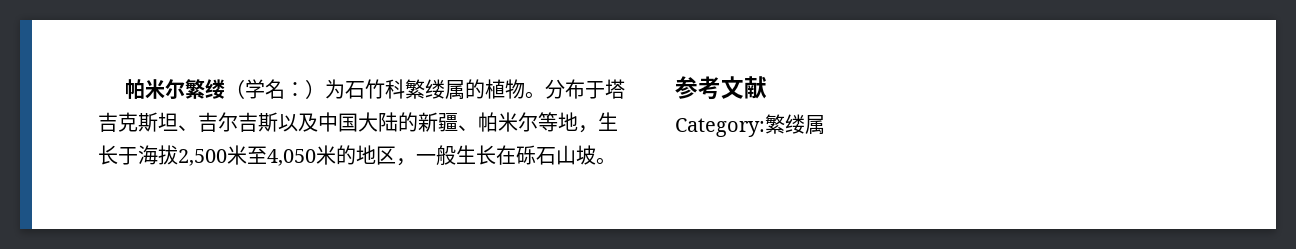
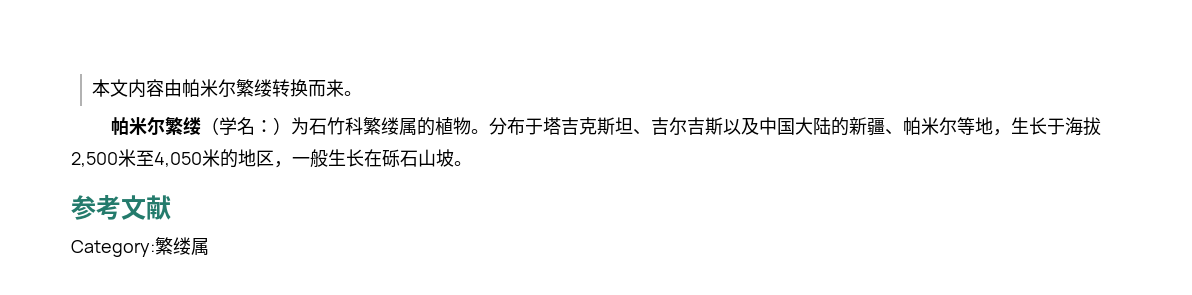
(124, 89) none -> [92,79,363,98] 本文内容由帕米尔繁缕转换而来。 //

